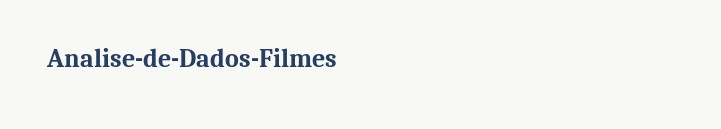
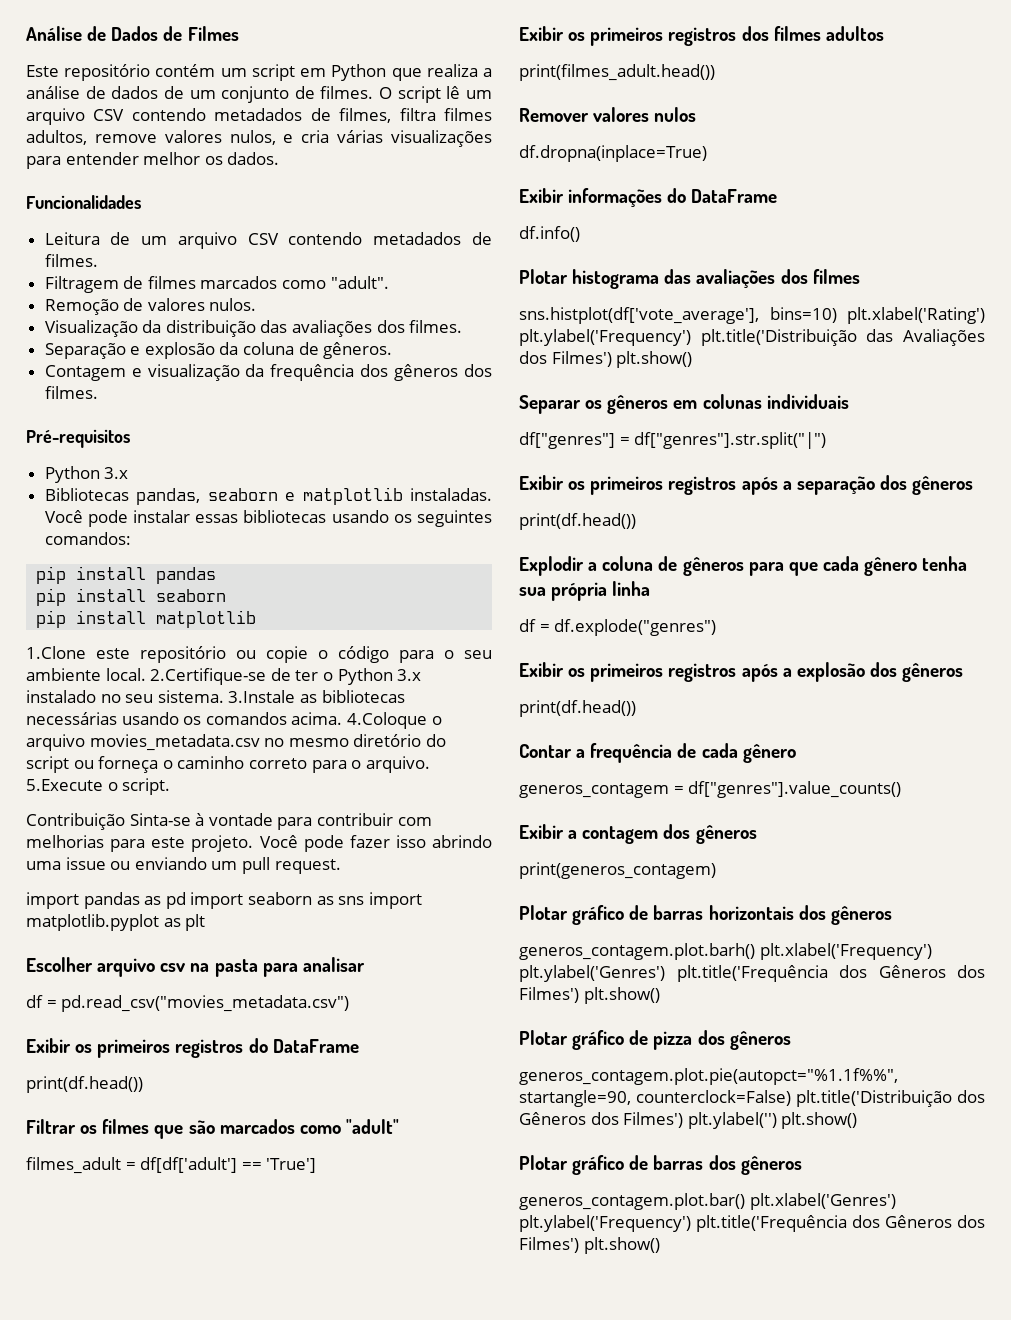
[46,48,337,67] Analise-de-Dados-Filmes -> [26,26,239,41] [26,64,493,81] [26,86,492,103] [26,108,493,125] [26,130,492,147] [26,152,280,169] [26,195,141,209] [44,232,493,249] [44,254,98,267] [44,276,389,293] [44,298,257,315] [44,320,463,337] [44,342,393,359] [44,364,492,381] [44,386,98,399] [26,429,130,448] [44,466,129,483] [44,487,492,505] [44,510,493,527] [44,532,131,545] [36,566,217,584] [36,588,227,606] [36,610,257,628] [26,646,492,663] [26,668,422,685] [26,690,405,703] [26,712,442,729] [26,734,446,751] [26,756,430,773] [26,778,171,795] [26,813,432,830] [26,835,492,852] [26,857,341,874] [26,892,422,909] [26,914,206,931] [26,957,365,977] [26,995,350,1012] [26,1038,359,1058] [26,1076,143,1093] [26,1119,399,1139] [26,1157,317,1174] [519,26,884,46] [519,64,715,81] [519,107,697,122] [519,145,707,162] [519,188,778,207] [519,226,580,242] [519,269,860,289] [519,307,985,324] [519,329,985,346] [519,351,693,368] [519,394,849,414] [519,432,827,449] [519,475,974,495] [519,513,636,530] [519,556,968,576] [519,581,651,601] [519,619,717,636] [519,662,964,682] [519,700,636,717] [519,743,796,763] [519,781,902,798] [519,824,757,844] [519,862,716,879] [519,905,892,925] [519,943,932,960] [519,965,985,982] [519,987,660,1004] [519,1030,791,1050] [519,1068,898,1085] [519,1090,985,1107] [519,1112,858,1129] [519,1155,802,1175] [519,1193,896,1210] [519,1215,985,1232] [519,1237,660,1254] Análise de Dados de Filmes // Este repositório contém um script em Python que realiza a análise de dados de um conjunto de filmes. O script lê um arquivo CSV contendo metadados de filmes, filtra filmes adultos, remove valores nulos, e cria várias visualizações para entender melhor os dados. // Funcionalidades // Leitura de um arquivo CSV contendo metadados de filmes. // Filtragem de filmes marcados como "adult". // Remoção de valores nulos. // Visualização da distribuição das avaliações dos filmes. // Separação e explosão da coluna de gêneros. // Contagem e visualização da frequência dos gêneros dos filmes. // Pré-requisitos // Python 3.x // Bibliotecas pandas, seaborn e matplotlib instaladas. Você pode instalar essas bibliotecas usando os seguintes comandos: // pip install pandas // pip install seaborn // pip install matplotlib // 1.Clone este repositório ou copie o código para o seu ambiente local. 2.Certifique-se de ter o Python 3.x instalado no seu sistema. 3.Instale as bibliotecas necessárias usando os comandos acima. 4.Coloque o arquivo movies_metadata.csv no mesmo diretório do script ou forneça o caminho correto para o arquivo. 5.Execute o script. // Contribuição Sinta-se à vontade para contribuir com melhorias para este projeto. Você pode fazer isso abrindo uma issue ou enviando um pull request. // import pandas as pd import seaborn as sns import matplotlib.pyplot as plt // Escolher arquivo csv na pasta para analisar // df = pd.read_csv("movies_metadata.csv") // Exibir os primeiros registros do DataFrame // print(df.head()) // Filtrar os filmes que são marcados como "adult" // filmes_adult = df[df['adult'] == 'True'] // Exibir os primeiros registros dos filmes adultos // print(filmes_adult.head()) // Remover valores nulos // df.dropna(inplace=True) // Exibir informações do DataFrame // df.info() // Plotar histograma das avaliações dos filmes // sns.histplot(df['vote_average'], bins=10) plt.xlabel('Rating') plt.ylabel('Frequency') plt.title('Distribuição das Avaliações dos Filmes') plt.show() // Separar os gêneros em colunas individuais // df["genres"] = df["genres"].str.split("|") // Exibir os primeiros registros após a separação dos gêneros // print(df.head()) // Explodir a coluna de gêneros para que cada gênero tenha sua própria linha // df = df.explode("genres") // Exibir os primeiros registros após a explosão dos gêneros // print(df.head()) // Contar a frequência de cada gênero // generos_contagem = df["genres"].value_counts() // Exibir a contagem dos gêneros // print(generos_contagem) // Plotar gráfico de barras horizontais dos gêneros // generos_contagem.plot.barh() plt.xlabel('Frequency') plt.ylabel('Genres') plt.title('Frequência dos Gêneros dos Filmes') plt.show() // Plotar gráfico de pizza dos gêneros // generos_contagem.plot.pie(autopct="%1.1f%%", startangle=90, counterclock=False) plt.title('Distribuição dos Gêneros dos Filmes') plt.ylabel('') plt.show() // Plotar gráfico de barras dos gêneros // generos_contagem.plot.bar() plt.xlabel('Genres') plt.ylabel('Frequency') plt.title('Frequência dos Gêneros dos Filmes') plt.show()

